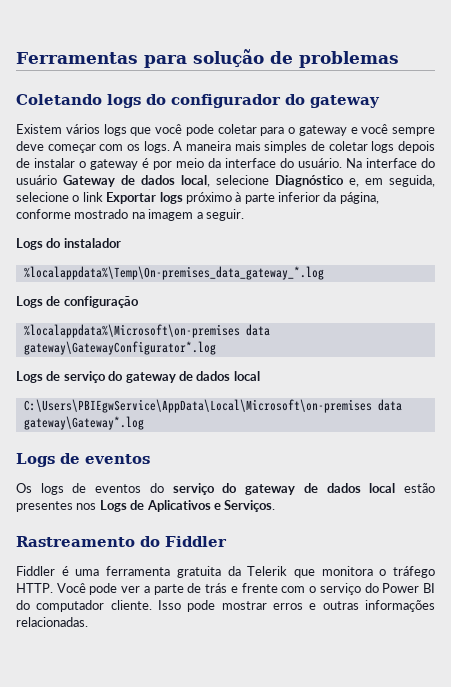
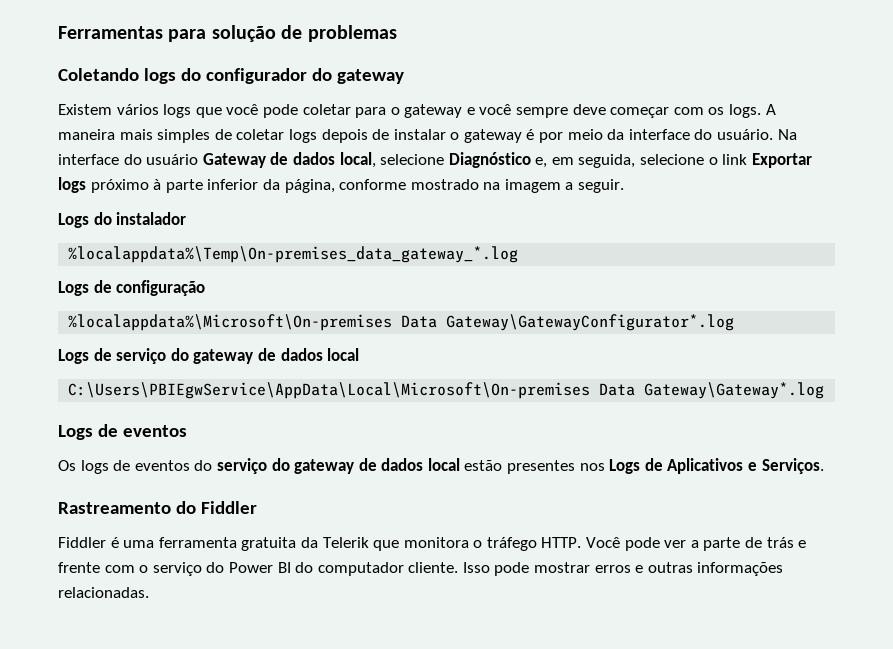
[23,324,270,338] [23,341,216,355] %localappdata%\Microsoft\on-premises data gateway\GatewayConfigurator*.log -> [68,314,735,331] %localappdata%\Microsoft\On-premises Data Gateway\GatewayConfigurator*.log
[23,399,402,413] [23,416,144,430] C:\Users\PBIEgwService\AppData\Local\Microsoft\on-premises data gateway\Gateway*.log -> [68,382,825,399] C:\Users\PBIEgwService\AppData\Local\Microsoft\On-premises Data Gateway\Gateway*.log

